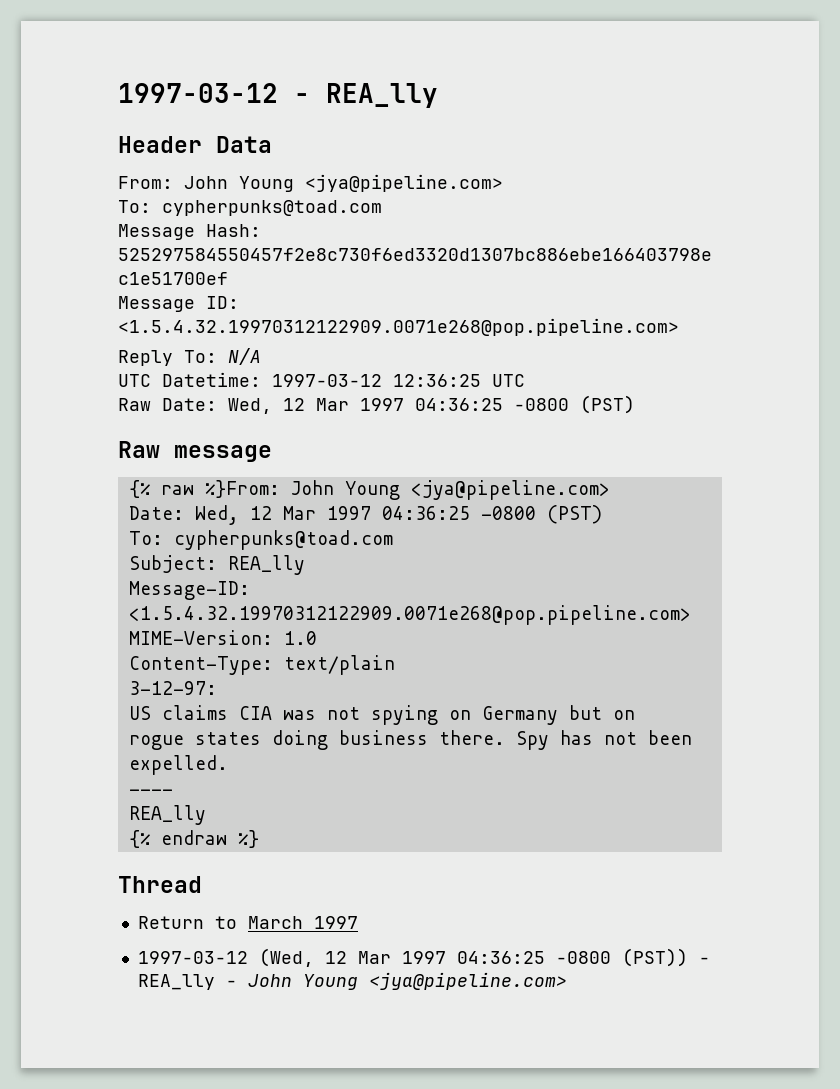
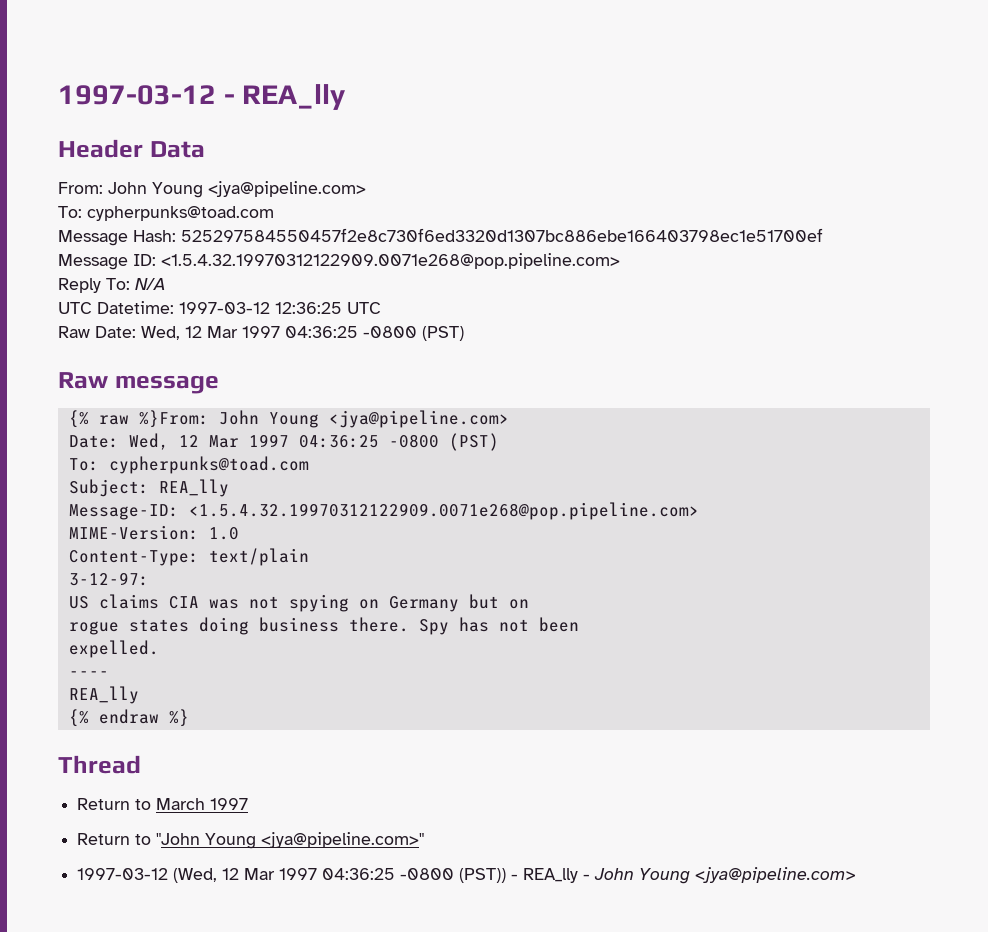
(358, 922) none -> [77,832,425,849] // Return to "John Young <jya@pipeline.com>"

